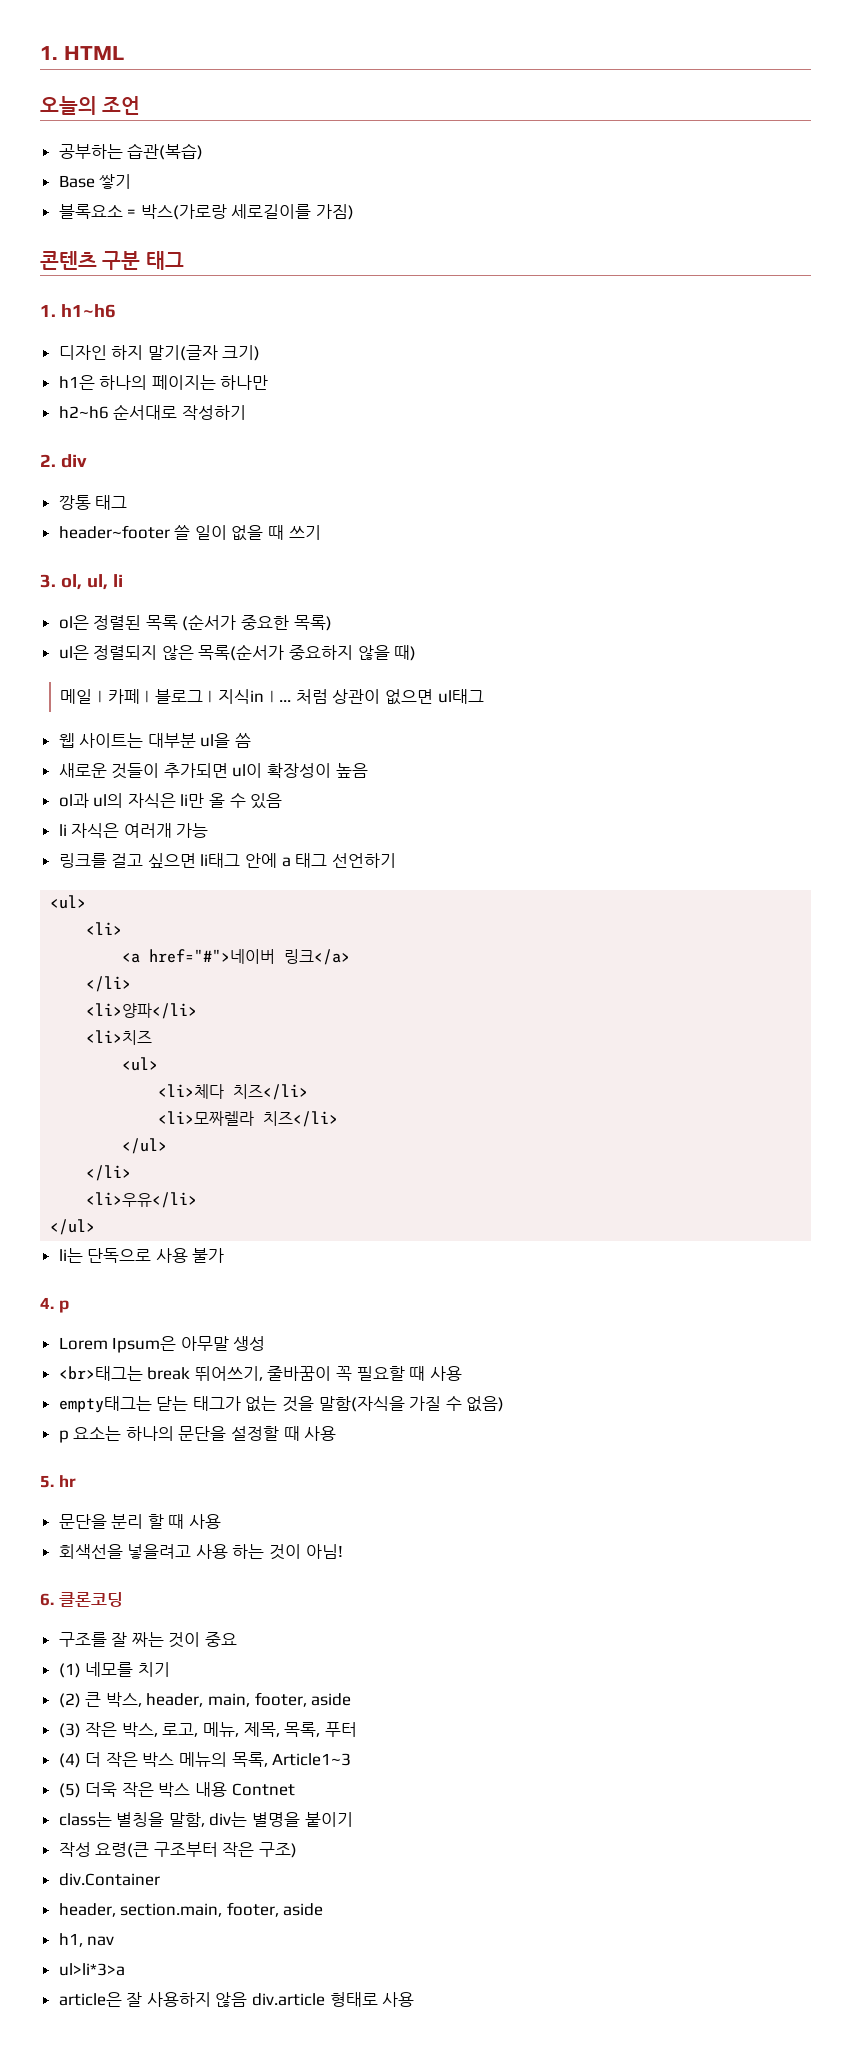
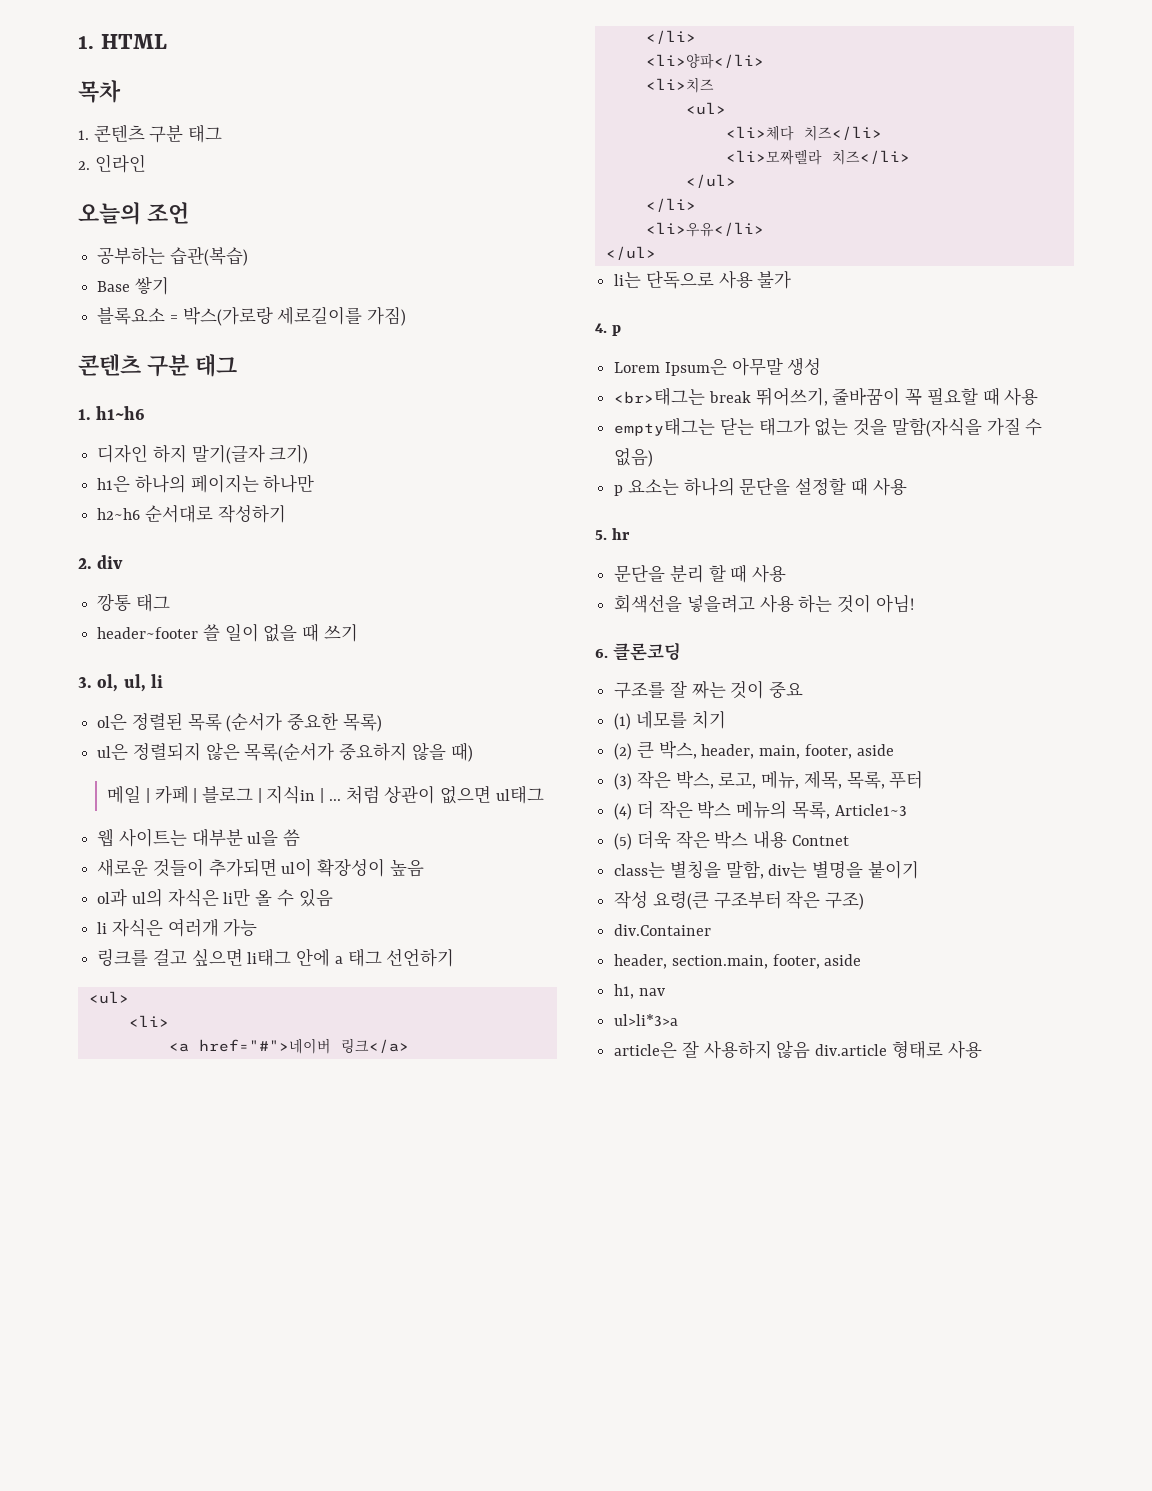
(124, 53) none -> [78,80,121,103] [78,124,223,143] [78,154,146,173] // 목차 // 1. 콘텐츠 구분 태그 // 2. 인라인

